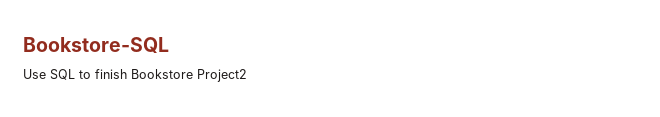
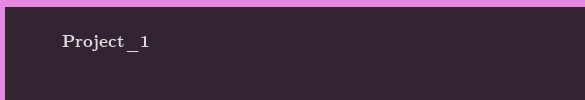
[23,37,169,53] [23,69,247,82] Bookstore-SQL // Use SQL to finish Bookstore Project2 -> [62,35,150,52] Project_1

